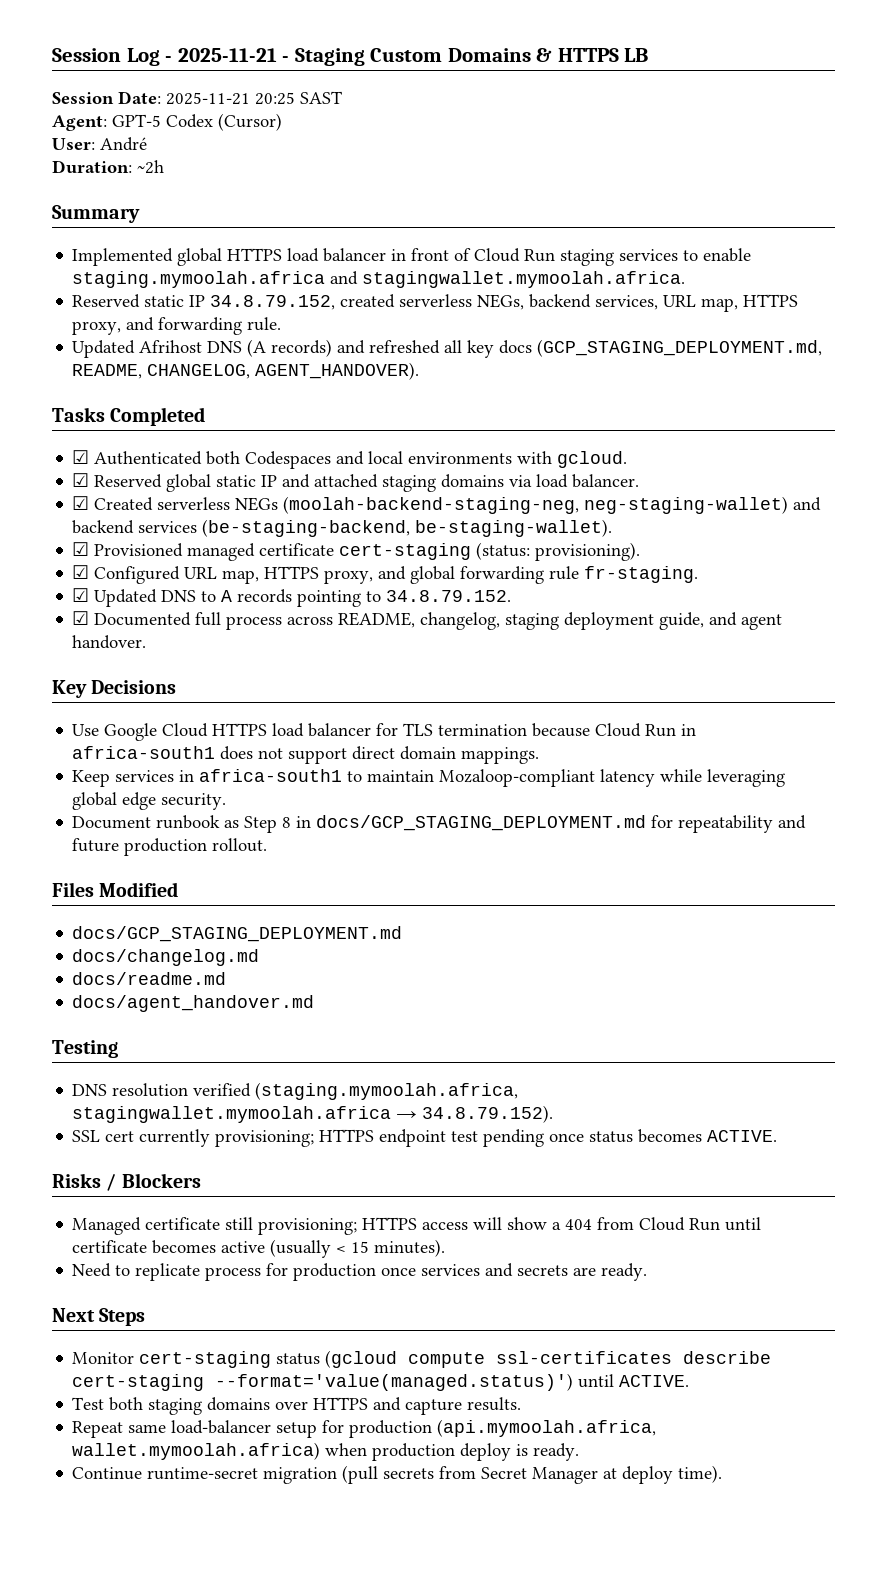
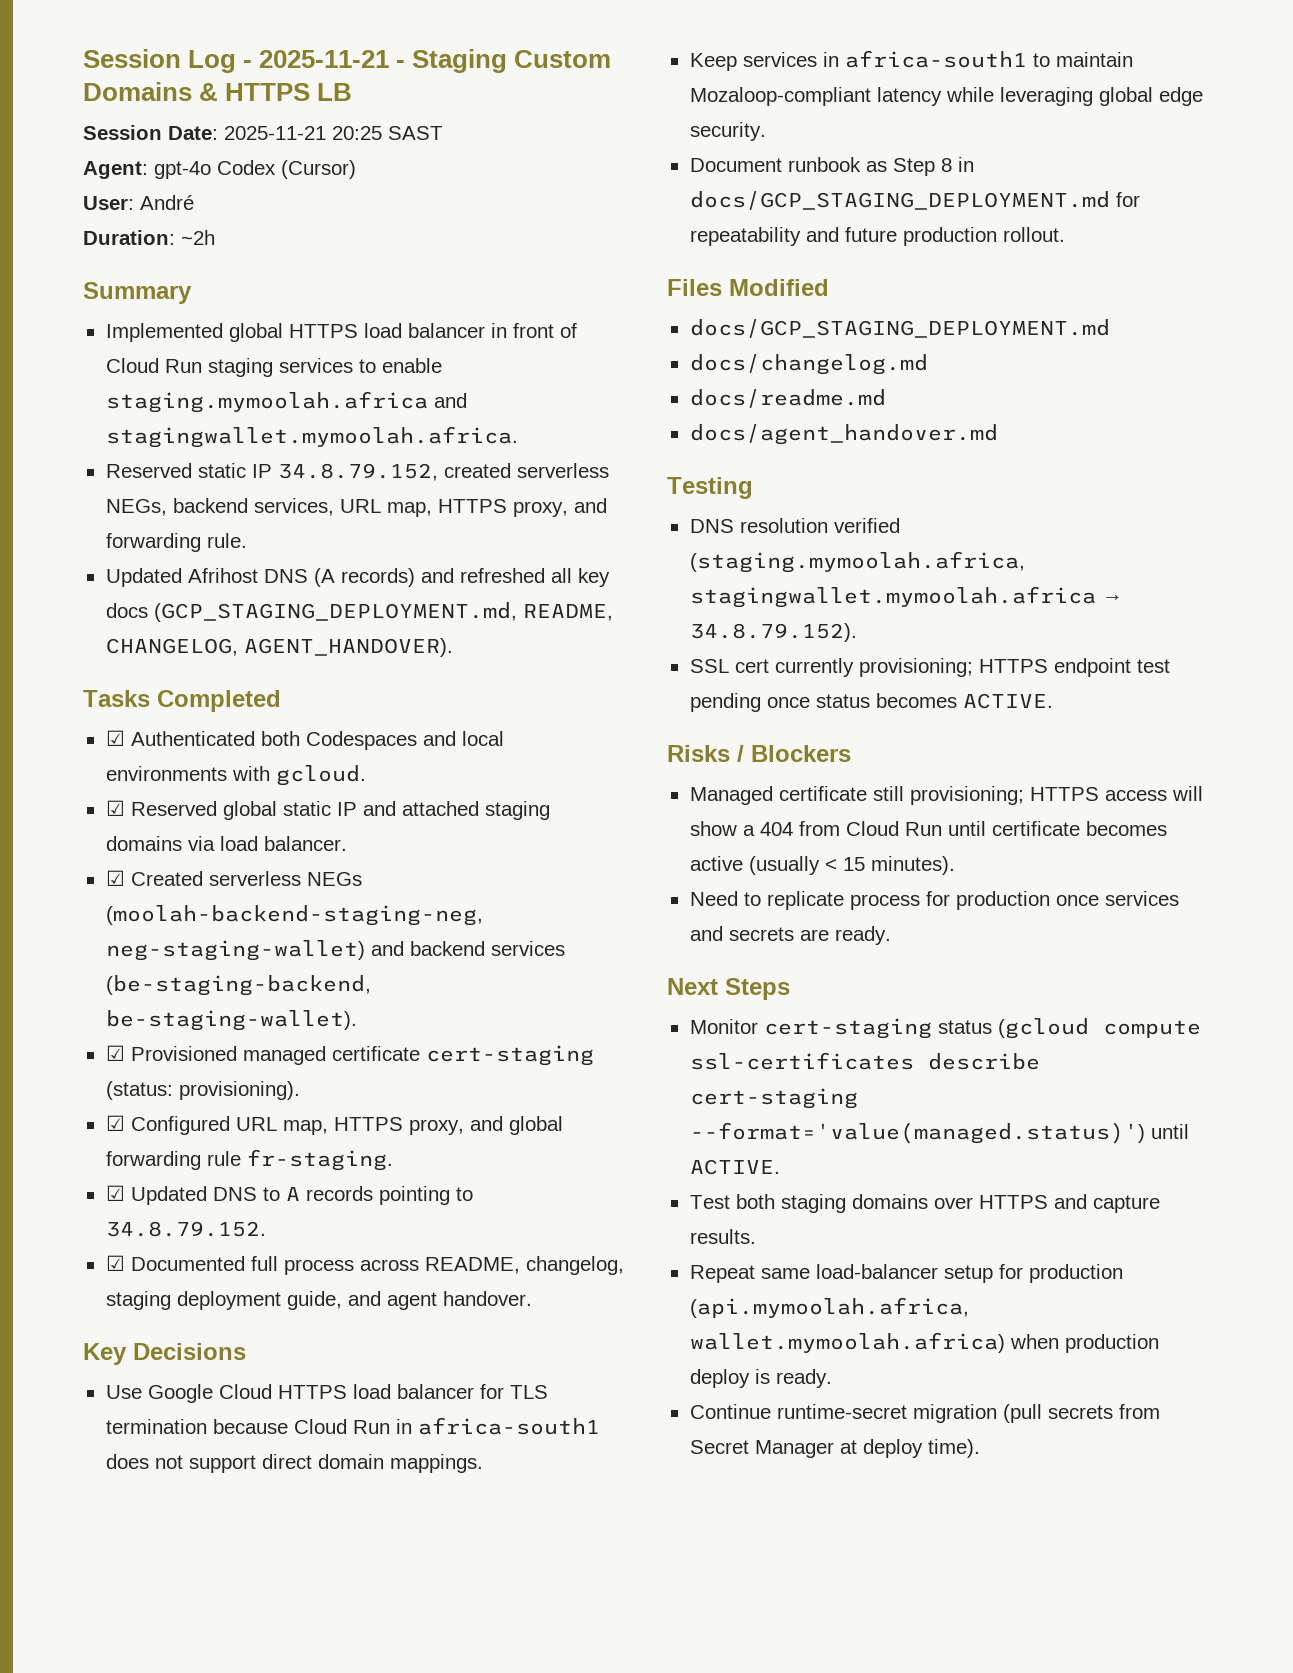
[112,114,161,127] GPT-5 -> [154,161,211,179] gpt-4o

